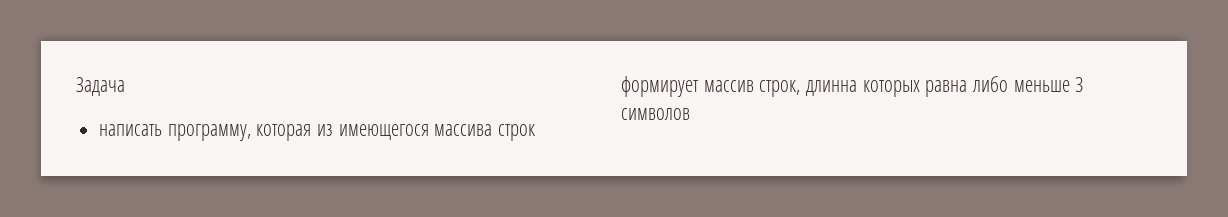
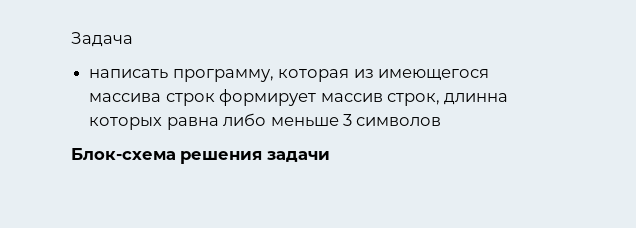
(691, 114) none -> [71,148,330,164] // Блок-схема решения задачи

